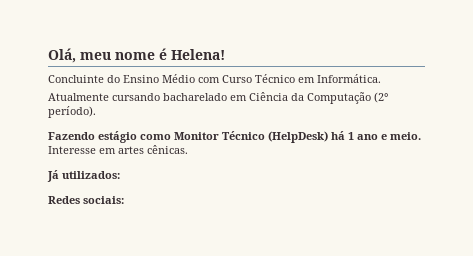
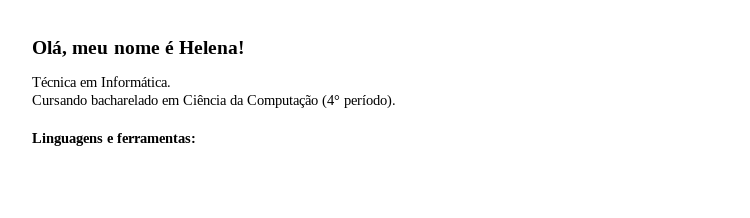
[48,74,295,83] Concluinte do Ensino Médio com Curso Técnico -> [32,77,77,87] Técnica
[48,93,160,101] Atualmente cursando -> [32,95,87,105] Cursando
[374,92,388,103] (2° -> [322,94,340,109] (4°
[48,131,421,143] [48,145,188,154] [47,170,120,182] [48,196,124,204] Fazendo estágio como Monitor Técnico (HelpDesk) há 1 ano e meio. // Interesse em artes cênicas. // Já utilizados: // Redes sociais: -> [32,133,196,146] Linguagens e ferramentas:

